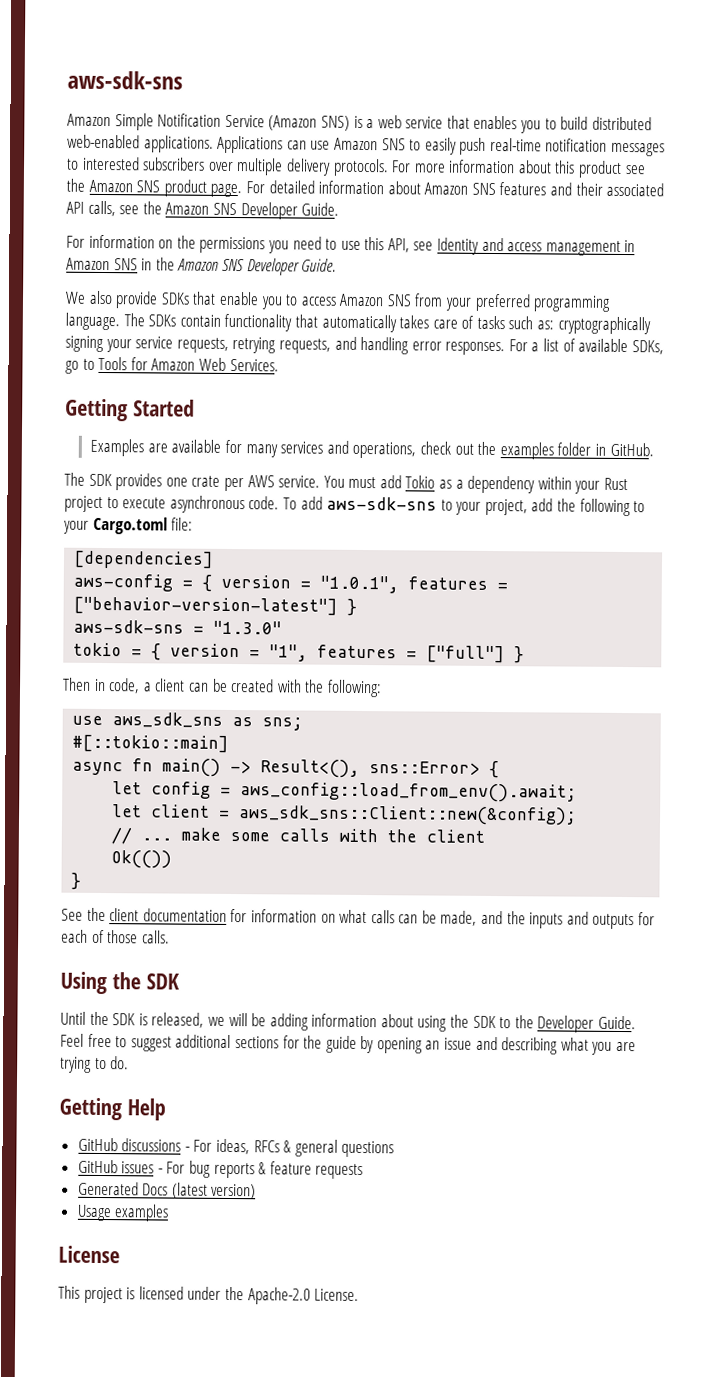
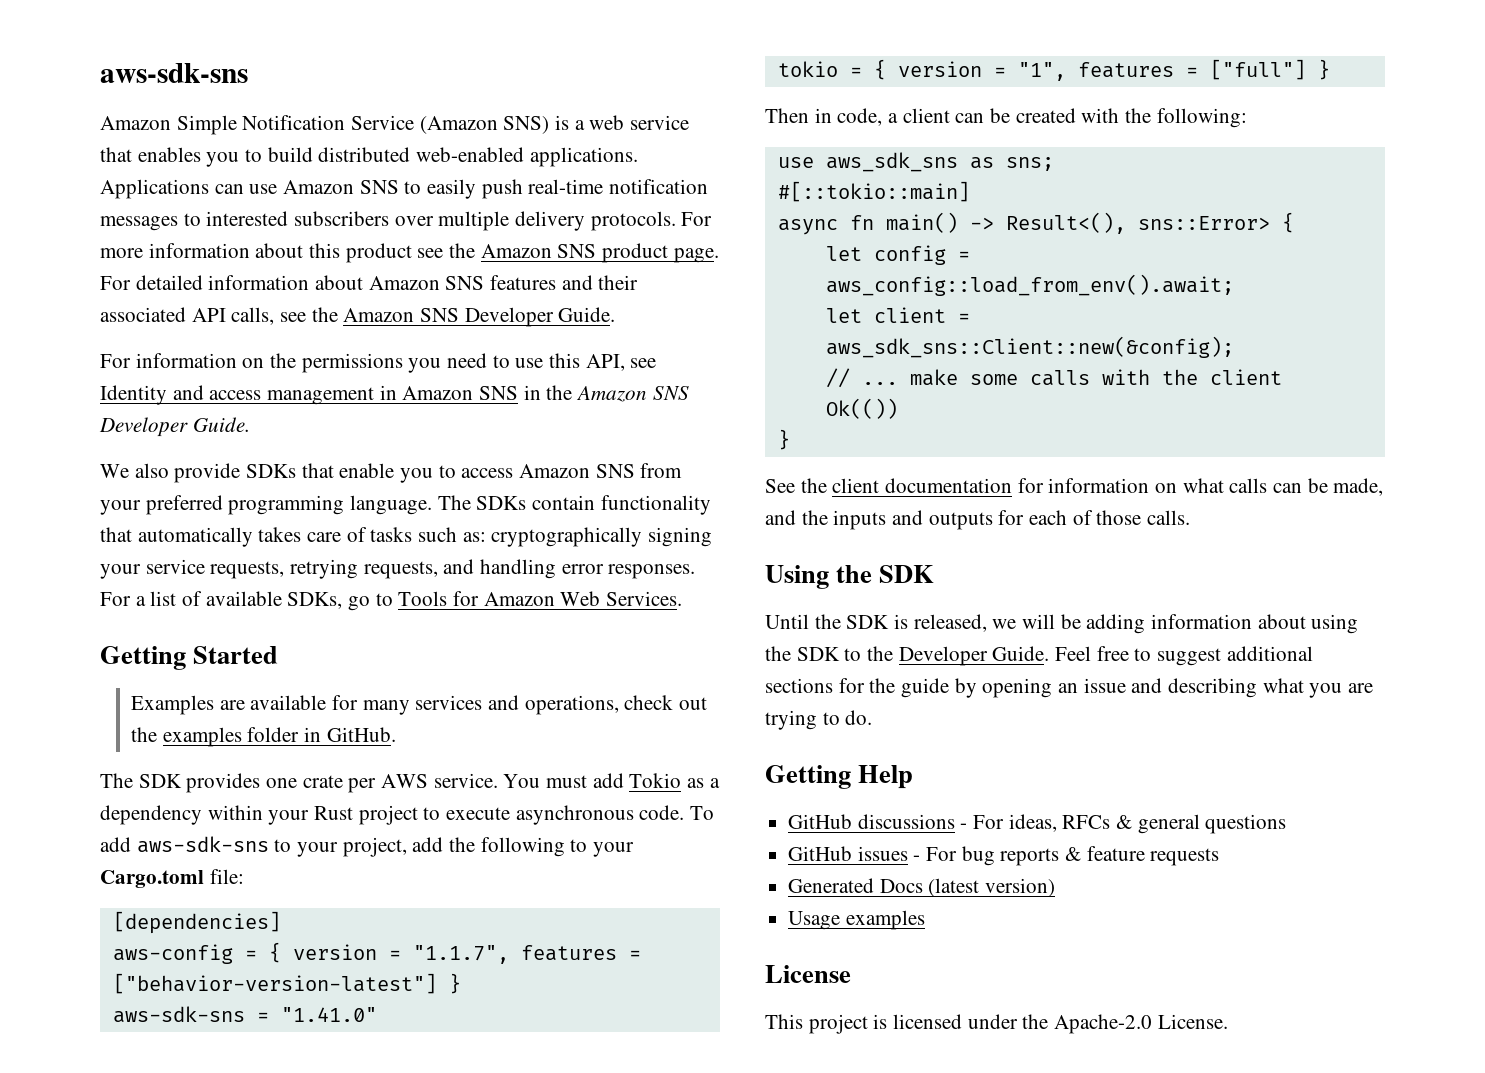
[320,575,400,594] "1.0.1", -> [412,945,509,964] "1.1.7",
[213,620,283,635] "1.3.0" -> [280,1007,377,1022] "1.41.0"

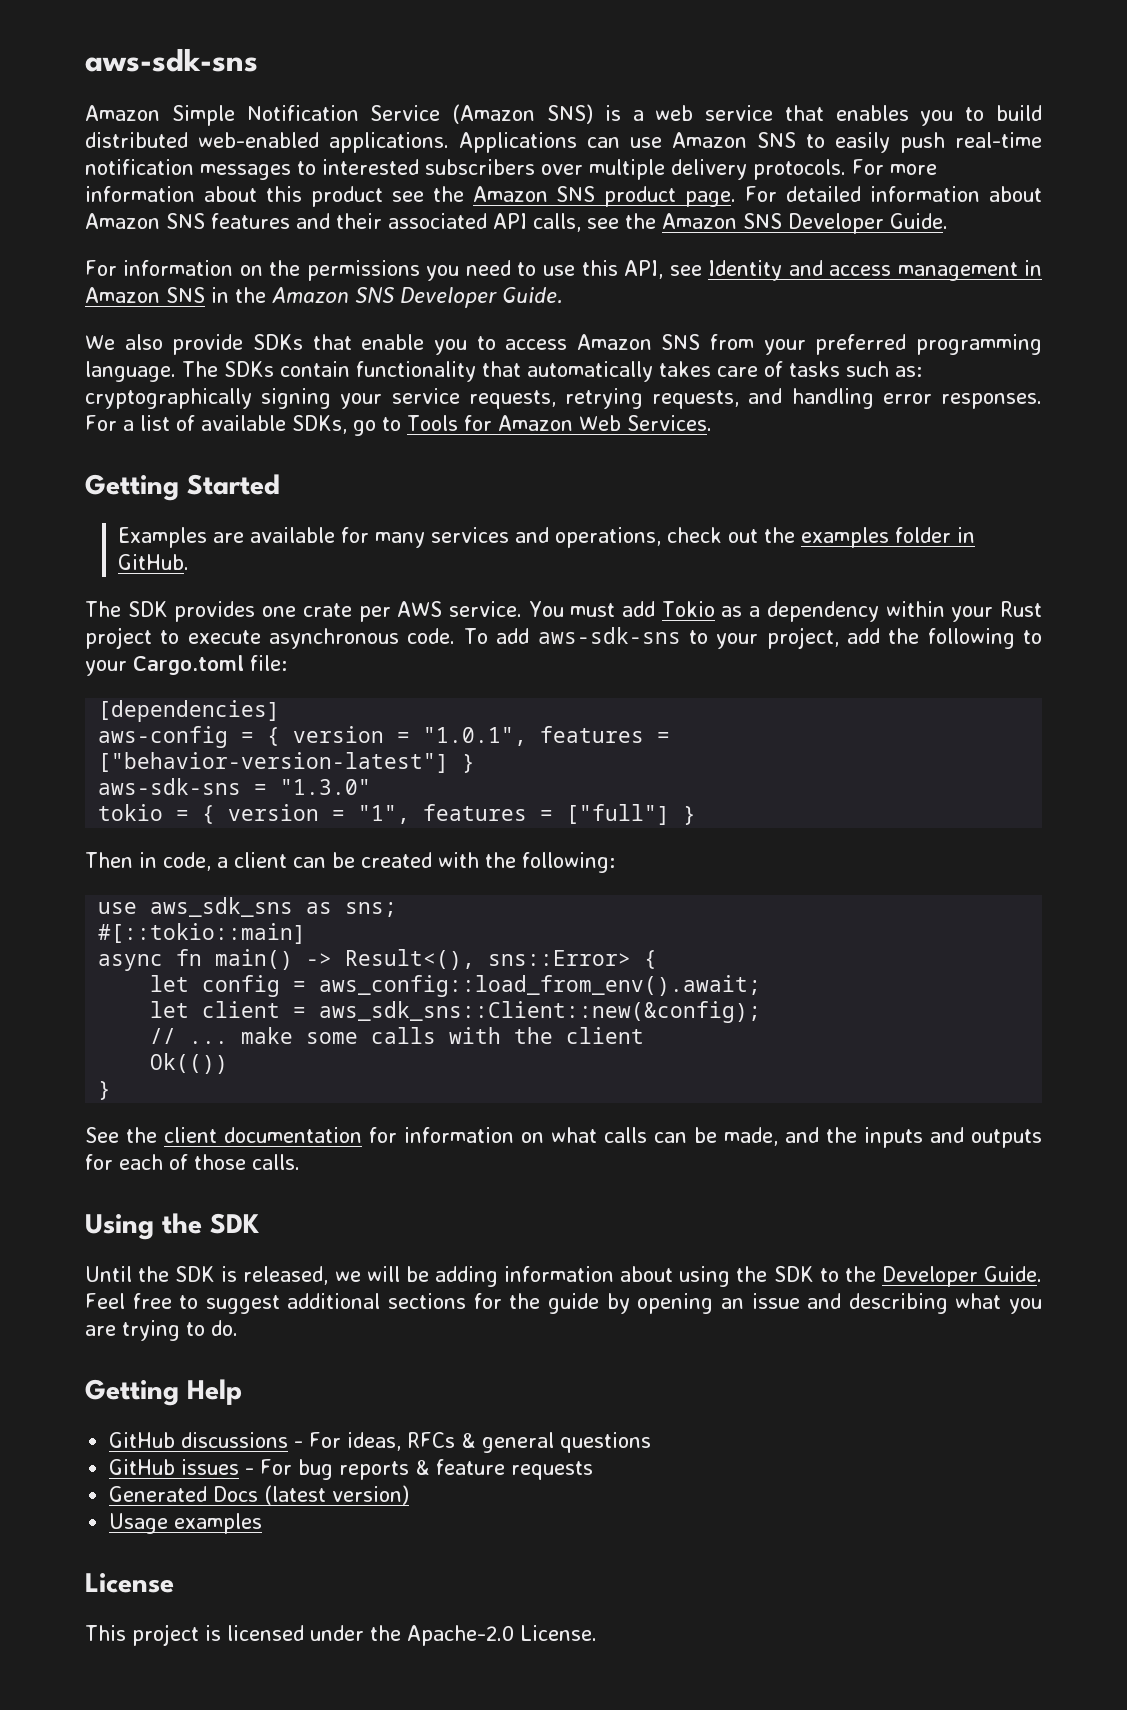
[412,945,509,964] "1.1.7", -> [423,727,528,746] "1.0.1",
[280,1007,377,1022] "1.41.0" -> [280,779,372,795] "1.3.0"

